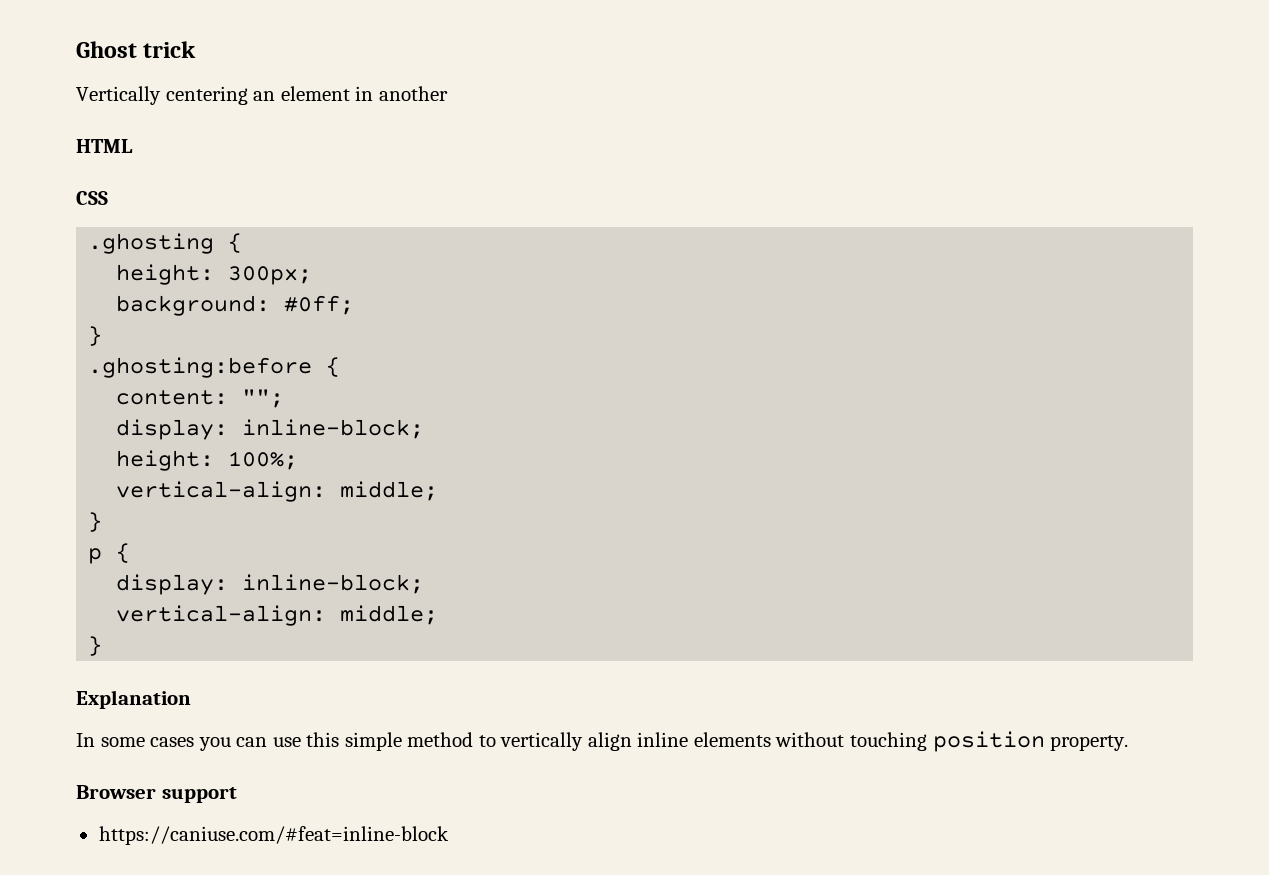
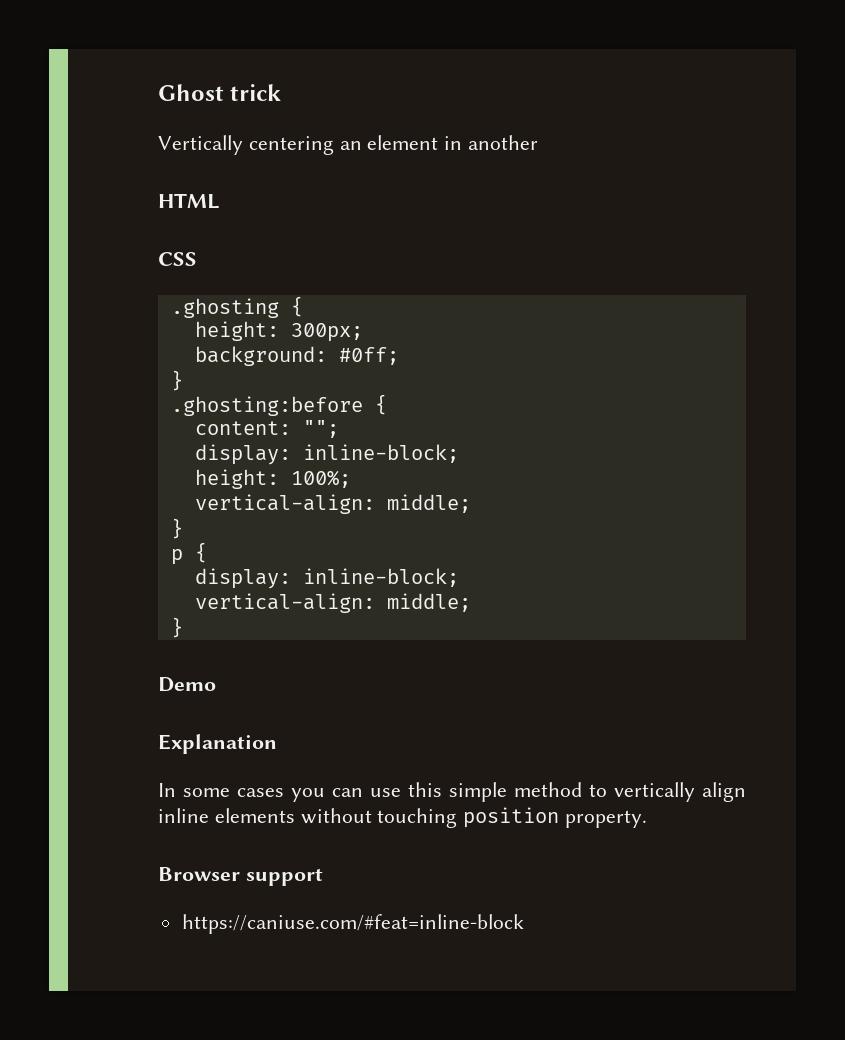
(103, 646) none -> [158,677,216,692] // Demo

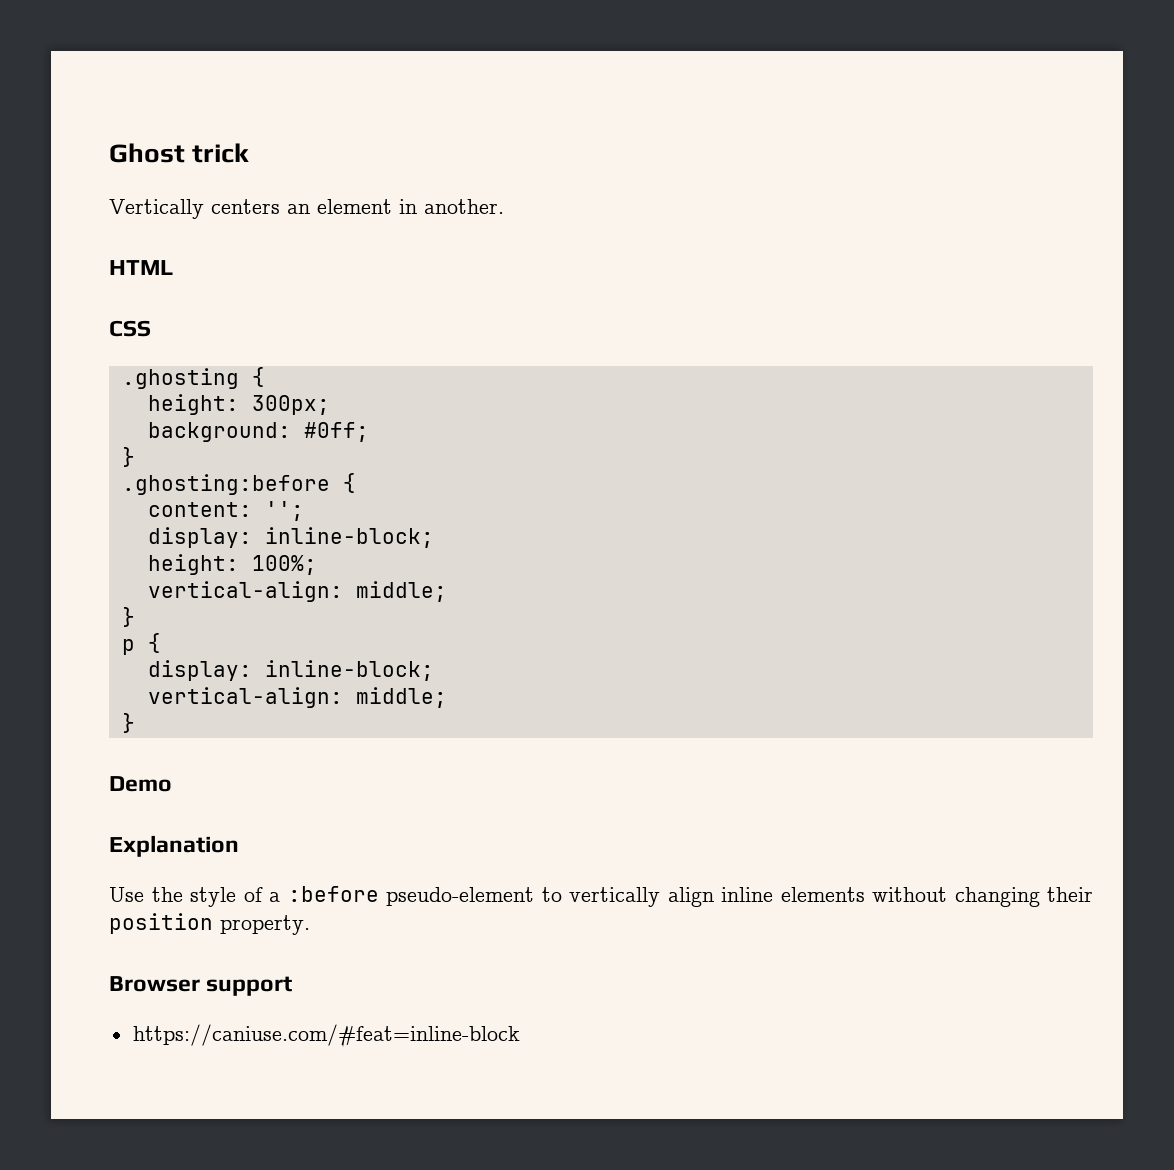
[248,136,334,155] centering -> [211,199,280,214] centers
[468,135,539,150] another -> [424,199,504,214] another.
[302,420,339,438] ""; -> [264,501,304,521] '';
[158,782,582,802] In some cases you can use this simple method -> [109,886,534,907] Use the style of a :before pseudo-element
[377,808,458,828] touching -> [954,887,1093,907] changing their

